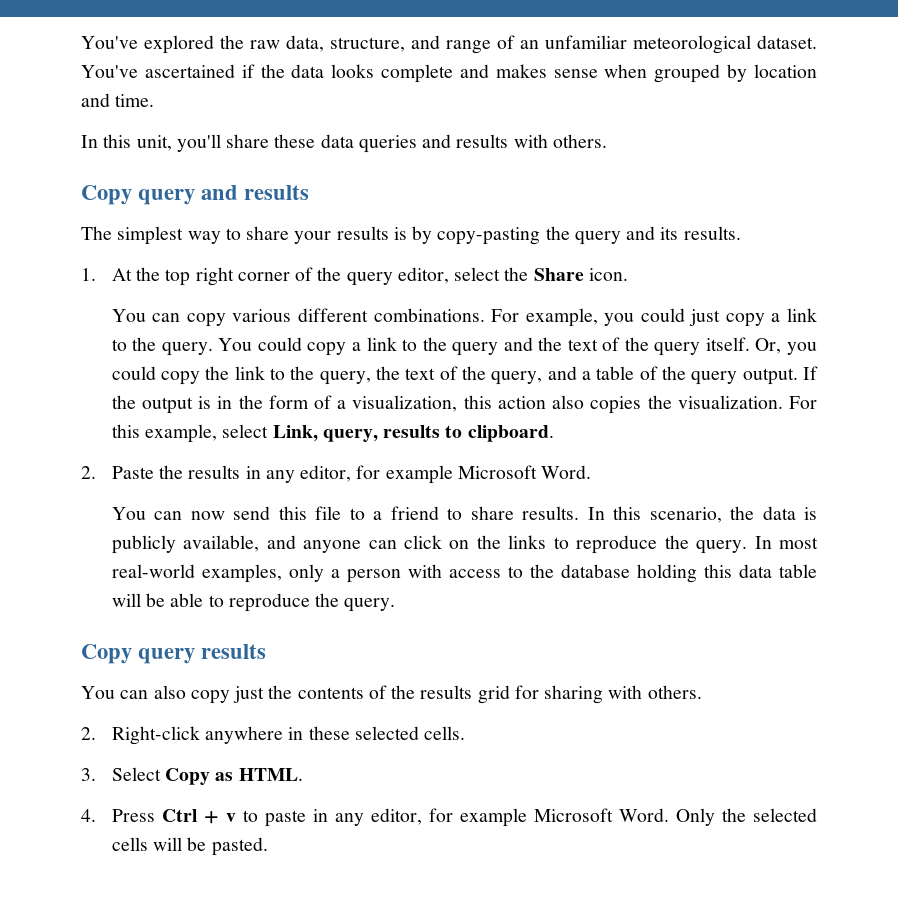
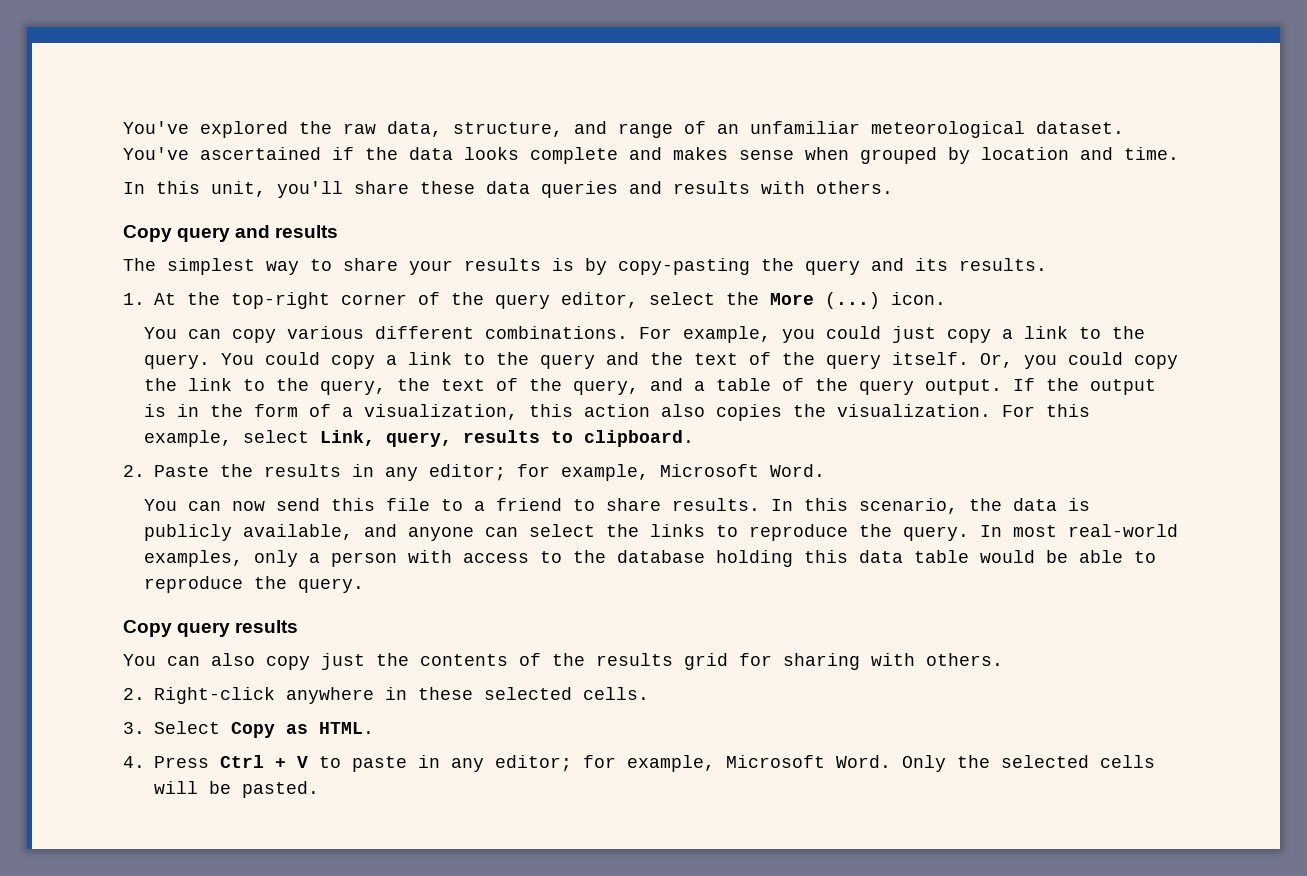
[165,267,234,286] top right -> [231,292,330,309] top-right
[533,268,584,281] Share -> [770,292,880,309] More (...)
[300,465,453,484] editor, for example -> [429,464,649,481] editor; for example,
[403,535,470,549] click on -> [529,524,596,537] select
[111,593,141,607] will -> [980,550,1036,563] would
[225,813,236,822] v -> [297,756,308,768] V
[370,808,527,827] editor, for example -> [495,755,715,772] editor; for example,

